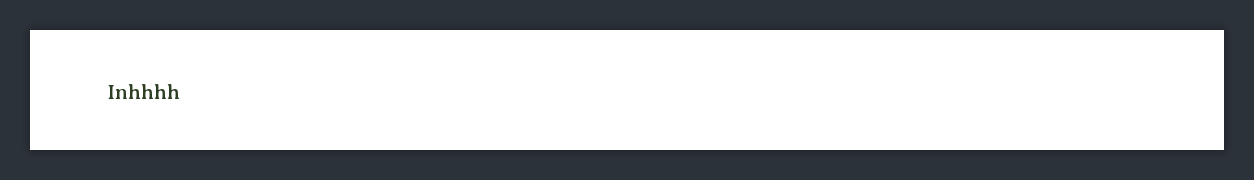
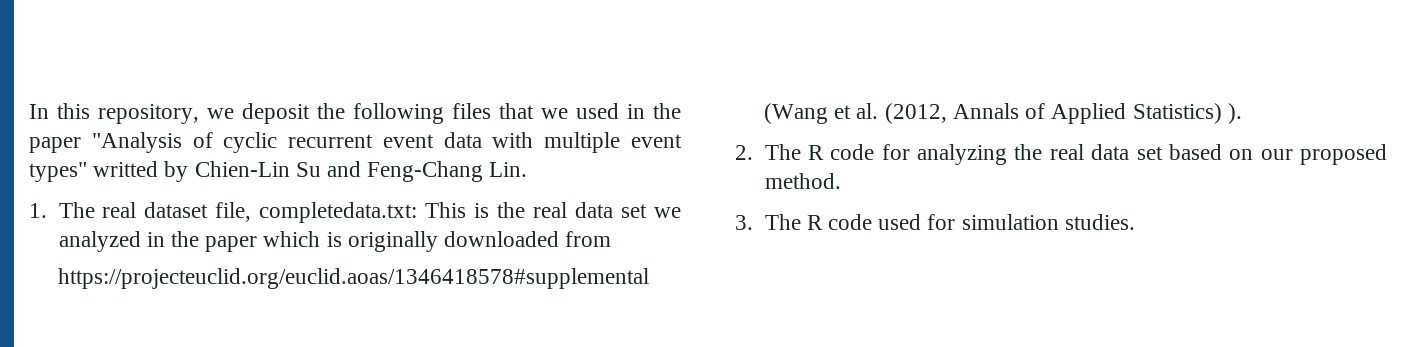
[107,84,180,99] Inhhhh -> [29,103,681,124] [29,132,682,153] [29,161,528,182] [29,202,681,223] [58,231,612,252] [58,268,650,289] [764,103,1242,124] [735,144,1387,165] [764,173,841,189] [735,214,1135,230] In this repository, we deposit the following files that we used in the paper "Analysis of cyclic recurrent event data with multiple event types" writted by Chien-Lin Su and Feng-Chang Lin. // 1. The real dataset file, completedata.txt: This is the real data set we analyzed in the paper which is originally downloaded from // https://projecteuclid.org/euclid.aoas/1346418578#supplemental (Wang et al. (2012, Annals of Applied Statistics) ). // 2. The R code for analyzing the real data set based on our proposed method. // 3. The R code used for simulation studies.

